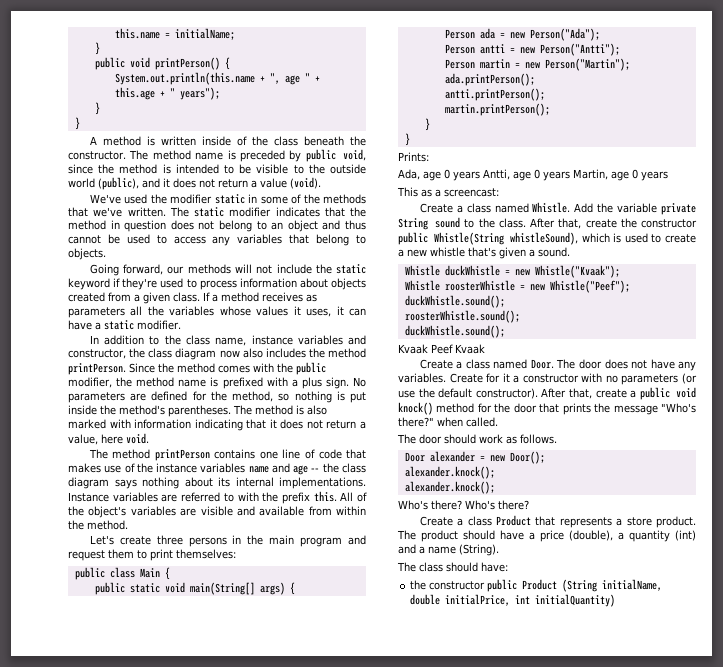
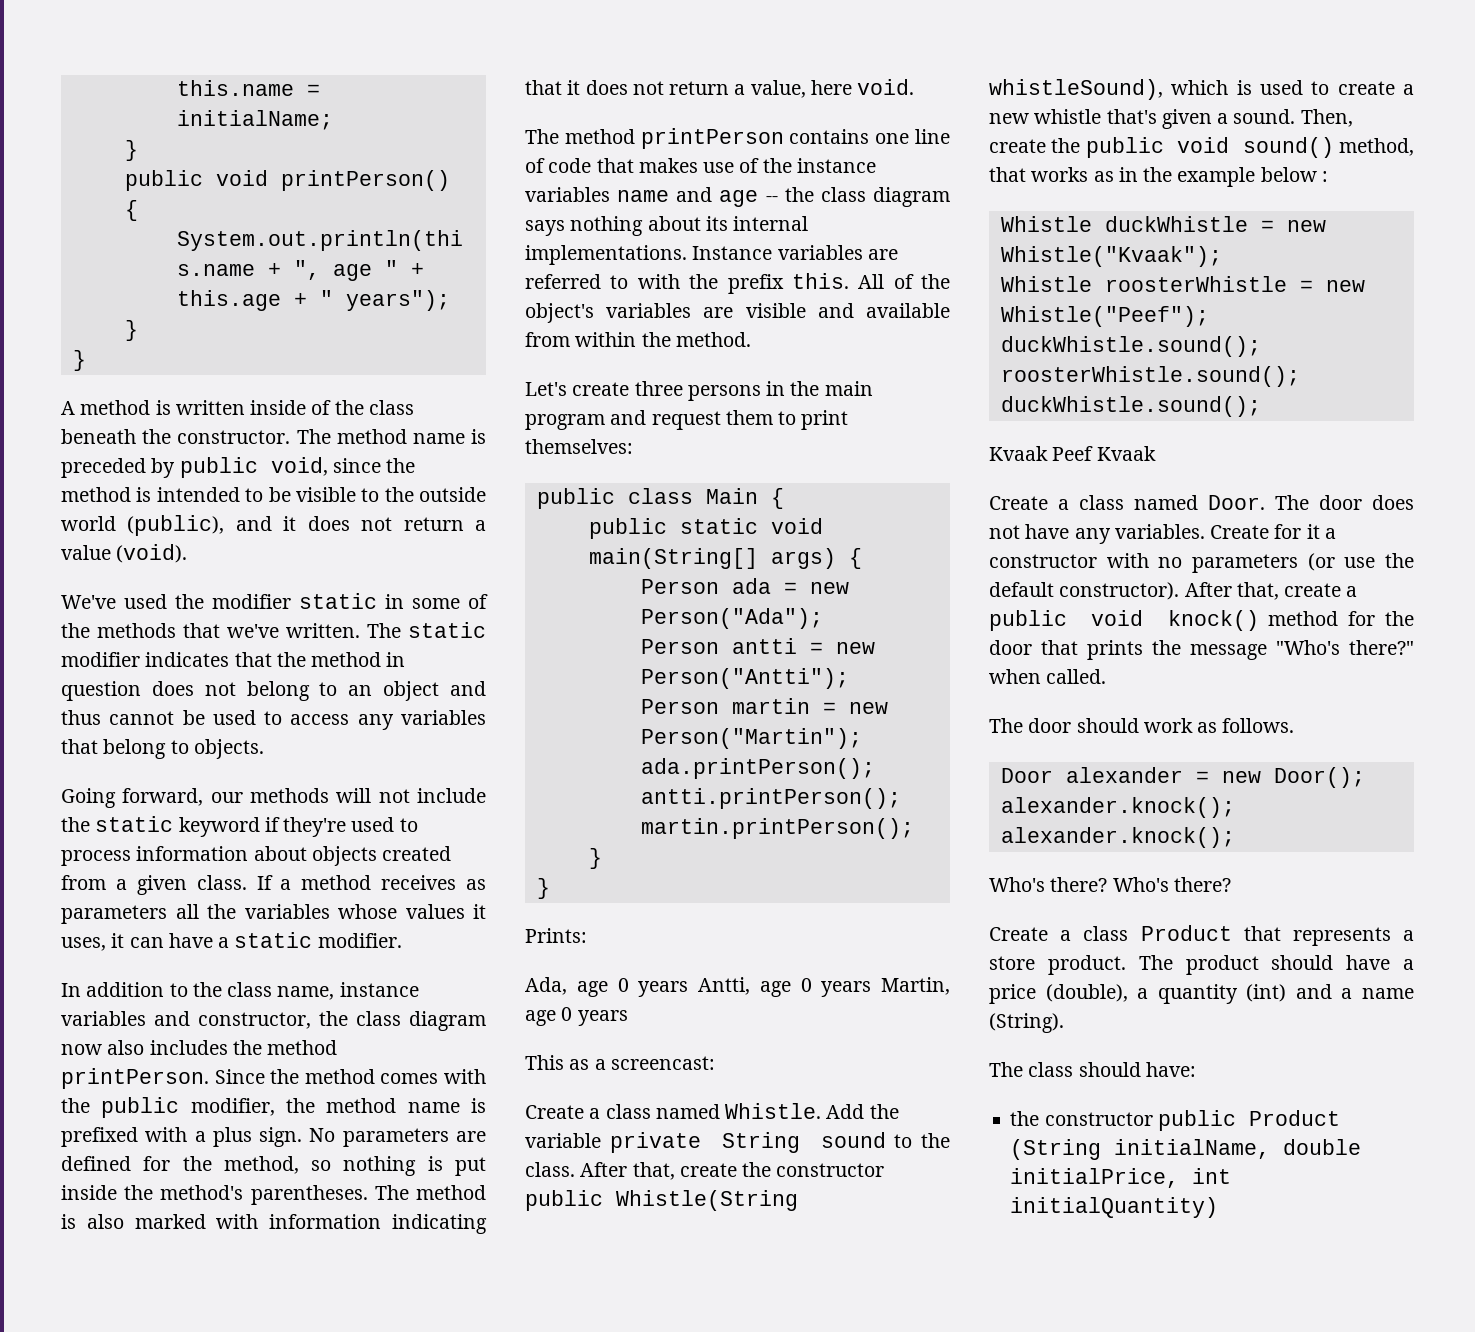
(570, 252) none -> [1300,109,1353,127] [989,137,1414,158] [989,167,1328,187] Then, create the public void sound() method, that works as in the example below :

